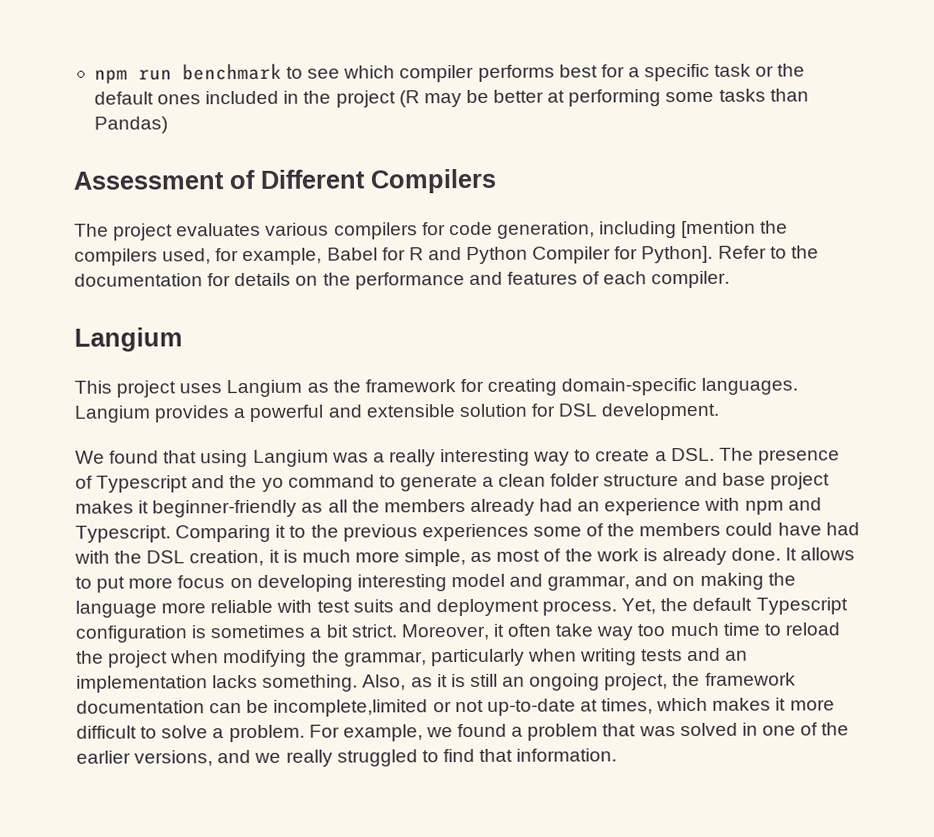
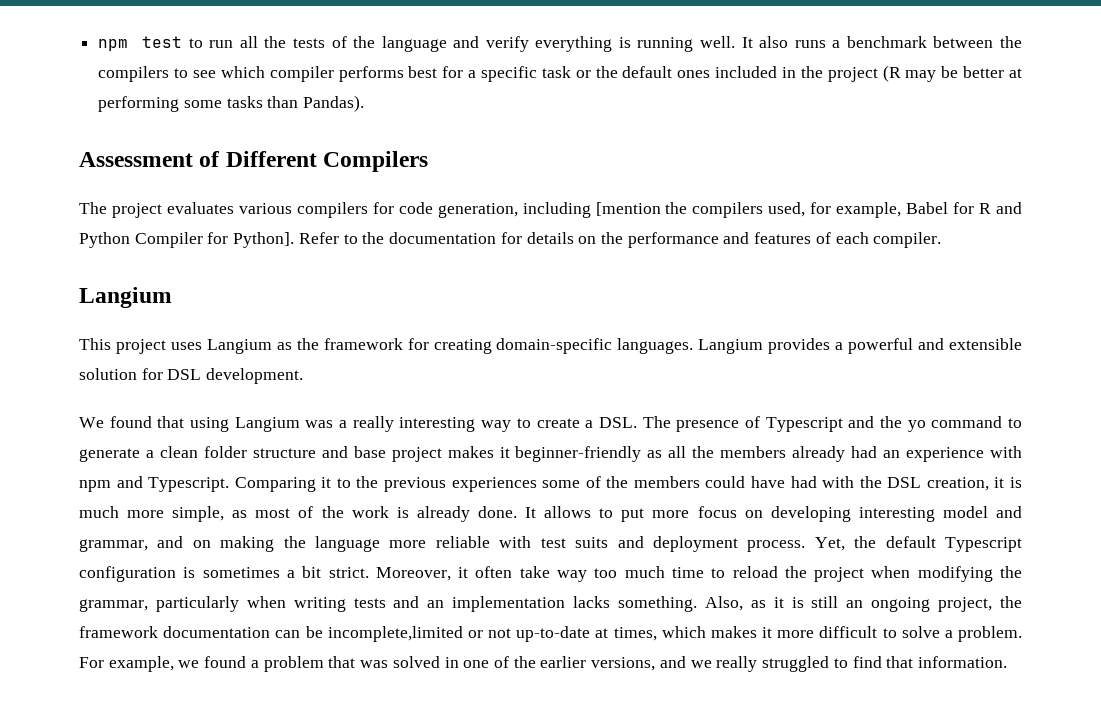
[93,63,282,84] npm run benchmark -> [98,36,1022,52] [98,66,170,82] npm test to run all the tests of the language and verify everything is running well. It also runs a benchmark between the compilers
[93,116,168,134] Pandas) -> [303,95,365,112] Pandas).

